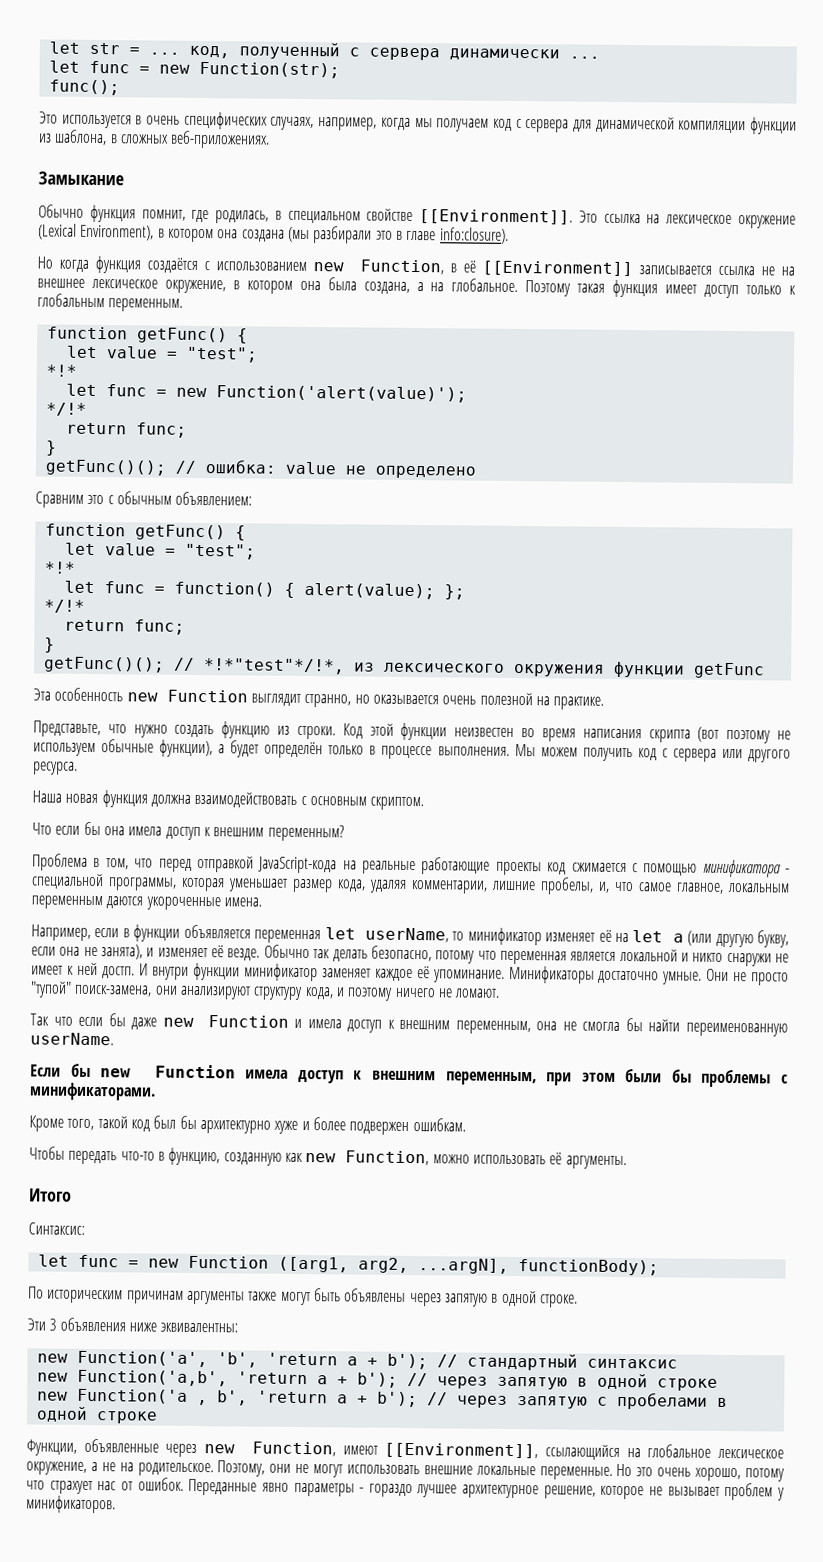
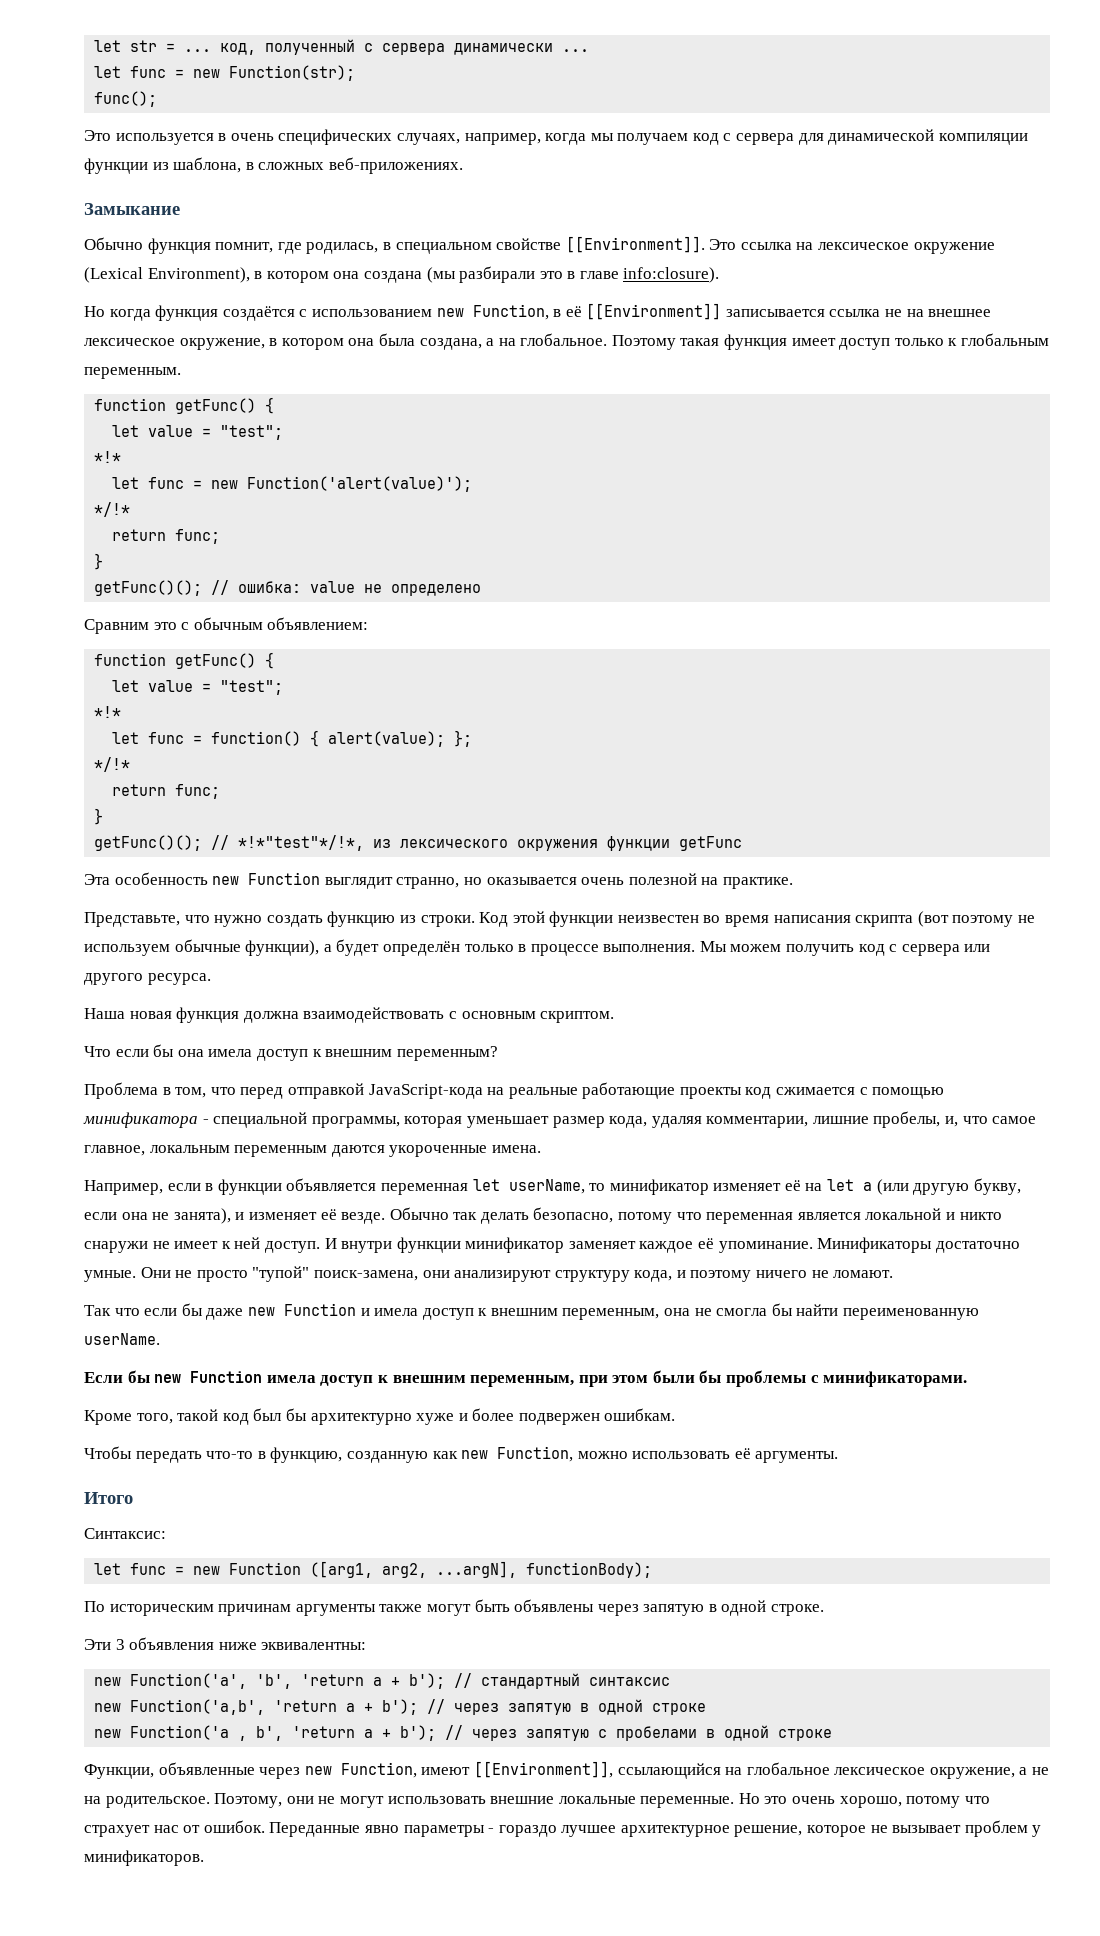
[101,966,135,979] достп. -> [264,1241,320,1253] доступ.

